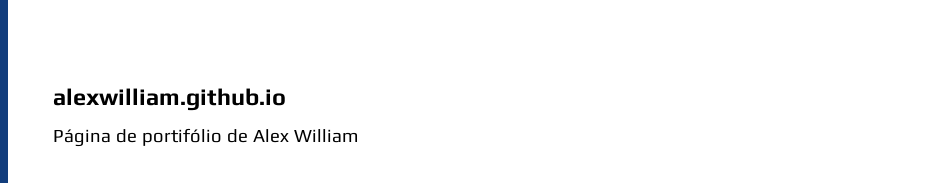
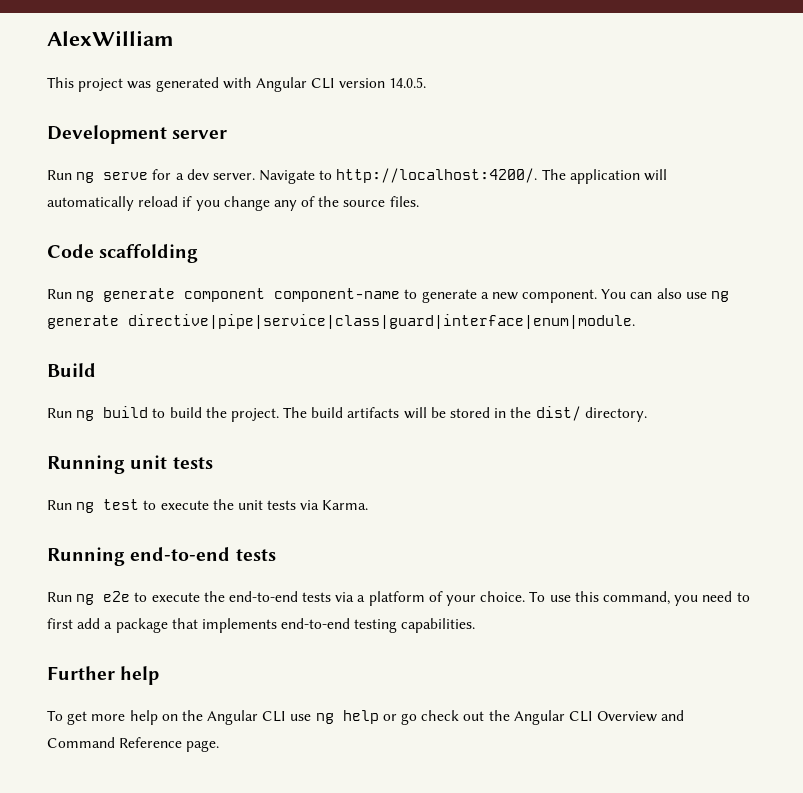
[53,88,286,111] [53,128,358,147] alexwilliam.github.io // Página de portifólio de Alex William -> [47,30,174,46] [47,77,427,92] [47,125,228,144] [47,168,668,184] [47,196,419,211] [47,244,199,263] [47,288,730,303] [47,314,635,329] [47,363,96,377] [47,406,647,422] [47,455,213,474] [47,499,369,513] [47,547,276,566] [47,591,750,606] [47,618,476,633] [47,666,160,685] [47,710,685,725] [47,737,220,752] AlexWilliam // This project was generated with Angular CLI version 14.0.5. // Development server // Run ng serve for a dev server. Navigate to http://localhost:4200/. The application will automatically reload if you change any of the source files. // Code scaffolding // Run ng generate component component-name to generate a new component. You can also use ng generate directive|pipe|service|class|guard|interface|enum|module. // Build // Run ng build to build the project. The build artifacts will be stored in the dist/ directory. // Running unit tests // Run ng test to execute the unit tests via Karma. // Running end-to-end tests // Run ng e2e to execute the end-to-end tests via a platform of your choice. To use this command, you need to first add a package that implements end-to-end testing capabilities. // Further help // To get more help on the Angular CLI use ng help or go check out the Angular CLI Overview and Command Reference page.

